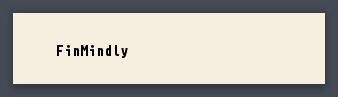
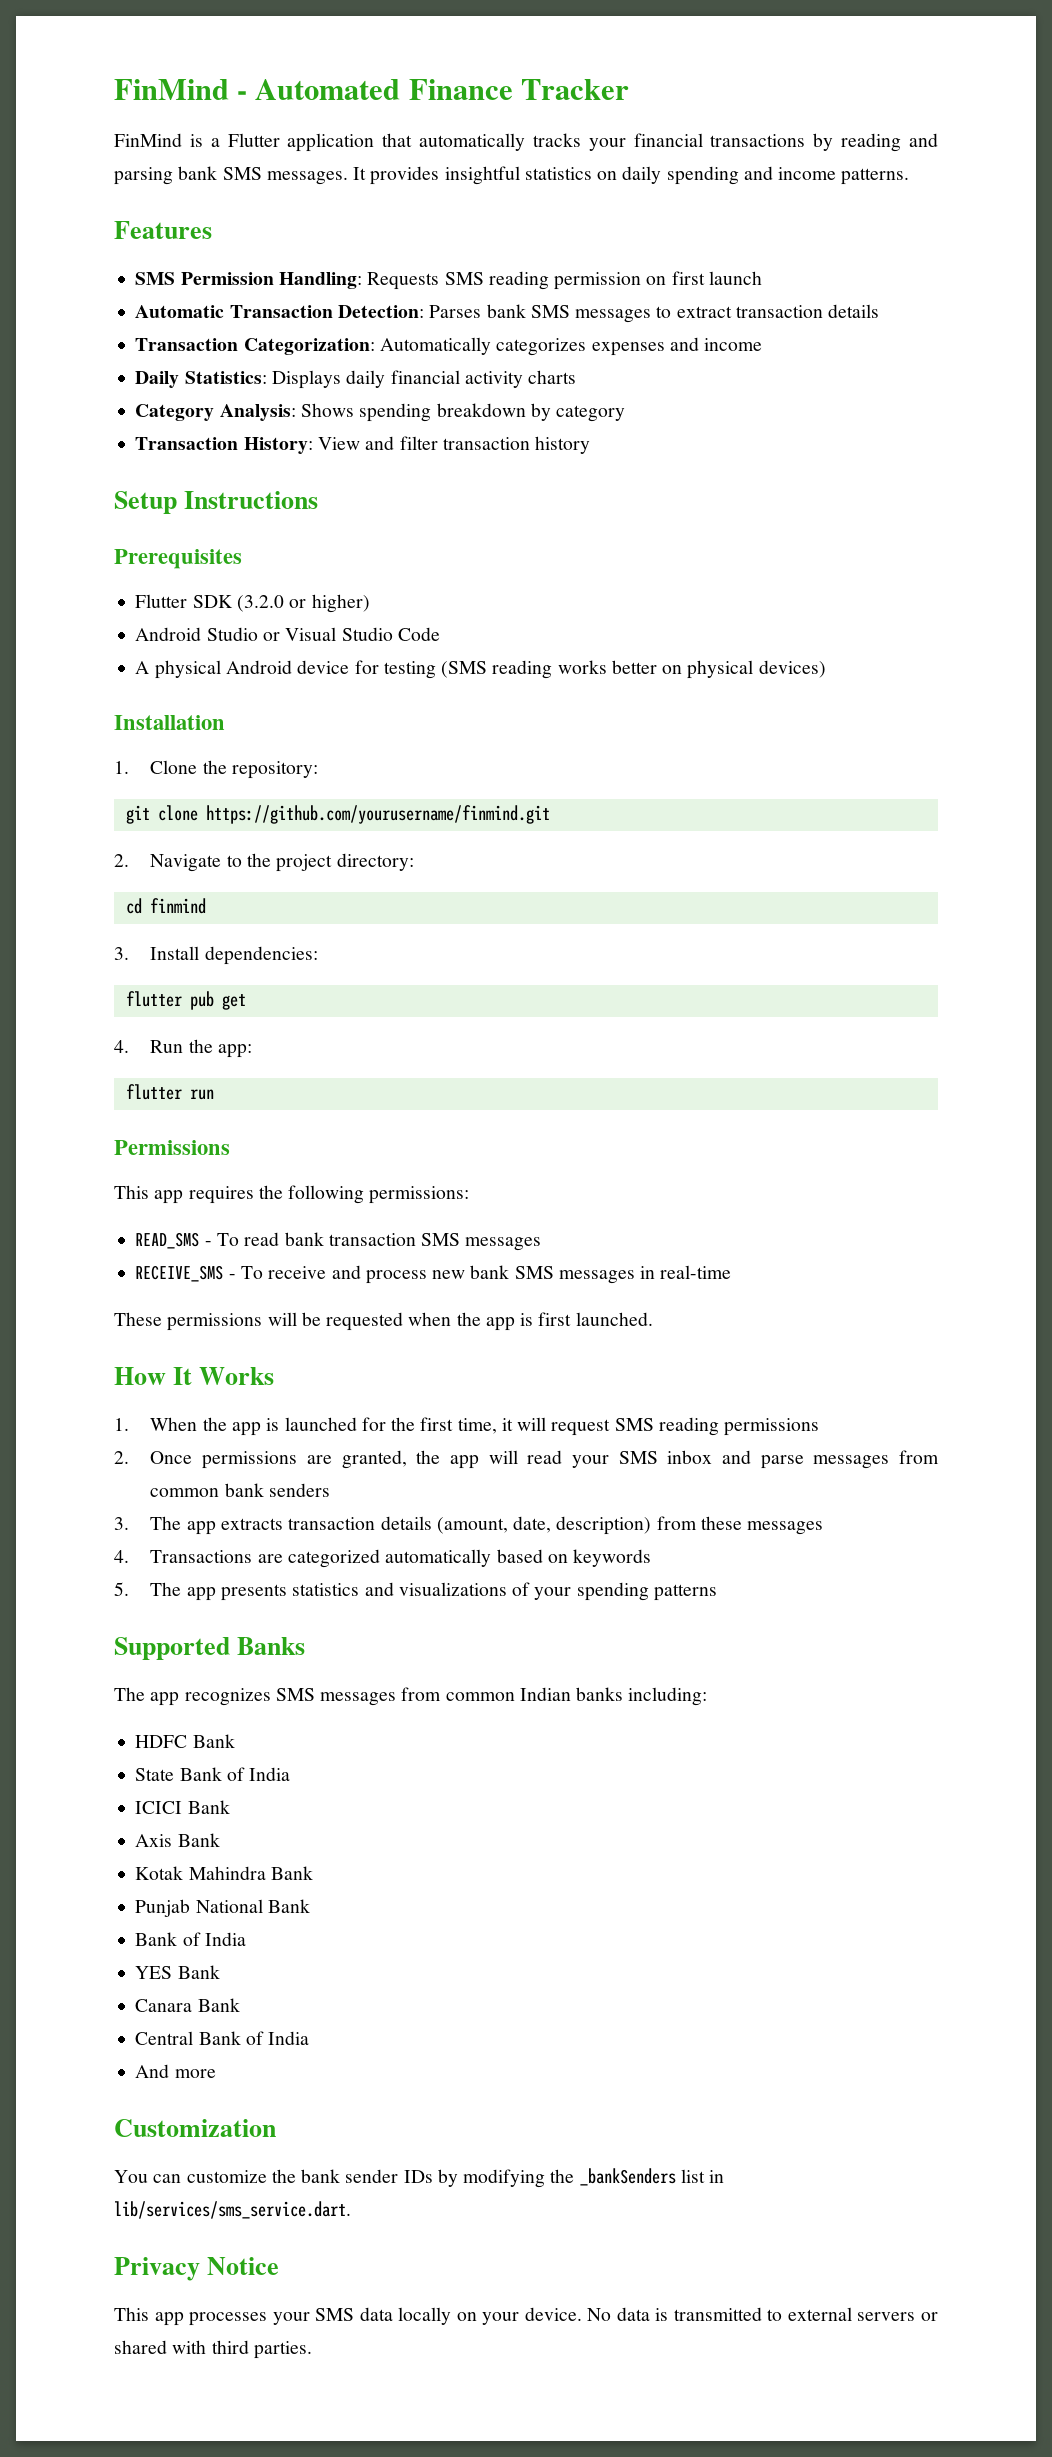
[56,45,128,58] FinMindly -> [114,79,629,100] [114,133,938,152] [114,166,910,185] [114,221,212,239] [135,271,762,290] [135,304,880,323] [135,337,763,356] [135,370,577,389] [135,403,626,422] [135,436,591,454] [114,491,319,514] [114,549,242,569] [135,594,370,613] [135,627,440,641] [135,660,826,679] [114,715,225,730] [114,760,319,779] [125,805,550,824] [114,853,414,872] [125,898,206,914] [114,946,318,965] [125,991,246,1010] [114,1039,253,1058] [125,1084,214,1100] [114,1140,230,1155] [114,1185,470,1204] [135,1232,542,1251] [135,1265,732,1284] [114,1312,653,1331] [114,1367,275,1385] [114,1417,820,1436] [114,1450,940,1469] [150,1483,331,1497] [114,1516,824,1535] [114,1549,652,1568] [114,1582,717,1601] [114,1637,306,1660] [114,1687,708,1706] [135,1734,235,1748] [135,1767,291,1781] [135,1800,230,1814] [135,1833,220,1847] [135,1866,313,1880] [135,1899,310,1917] [135,1932,246,1946] [135,1965,220,1979] [135,1998,240,2012] [135,2031,310,2045] [135,2064,216,2078] [114,2119,276,2137] [114,2168,725,2188] [114,2201,351,2219] [114,2257,280,2281] [114,2307,938,2326] [114,2340,312,2359] FinMind - Automated Finance Tracker // FinMind is a Flutter application that automatically tracks your financial transactions by reading and parsing bank SMS messages. It provides insightful statistics on daily spending and income patterns. // Features // SMS Permission Handling: Requests SMS reading permission on first launch // Automatic Transaction Detection: Parses bank SMS messages to extract transaction details // Transaction Categorization: Automatically categorizes expenses and income // Daily Statistics: Displays daily financial activity charts // Category Analysis: Shows spending breakdown by category // Transaction History: View and filter transaction history // Setup Instructions // Prerequisites // Flutter SDK (3.2.0 or higher) // Android Studio or Visual Studio Code // A physical Android device for testing (SMS reading works better on physical devices) // Installation // 1. Clone the repository: // git clone https://github.com/yourusername/finmind.git // 2. Navigate to the project directory: // cd finmind // 3. Install dependencies: // flutter pub get // 4. Run the app: // flutter run // Permissions // This app requires the following permissions: // READ_SMS - To read bank transaction SMS messages // RECEIVE_SMS - To receive and process new bank SMS messages in real-time // These permissions will be requested when the app is first launched. // How It Works // 1. When the app is launched for the first time, it will request SMS reading permissions // 2. Once permissions are granted, the app will read your SMS inbox and parse messages from common bank senders // 3. The app extracts transaction details (amount, date, description) from these messages // 4. Transactions are categorized automatically based on keywords // 5. The app presents statistics and visualizations of your spending patterns // Supported Banks // The app recognizes SMS messages from common Indian banks including: // HDFC Bank // State Bank of India // ICICI Bank // Axis Bank // Kotak Mahindra Bank // Punjab National Bank // Bank of India // YES Bank // Canara Bank // Central Bank of India // And more // Customization // You can customize the bank sender IDs by modifying the _bankSenders list in lib/services/sms_service.dart. // Privacy Notice // This app processes your SMS data locally on your device. No data is transmitted to external servers or shared with third parties.

